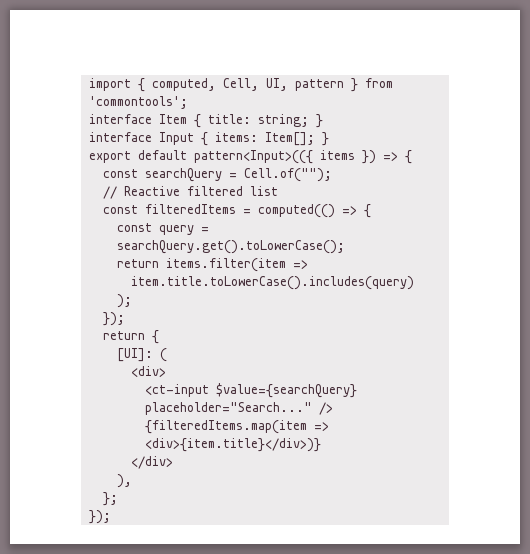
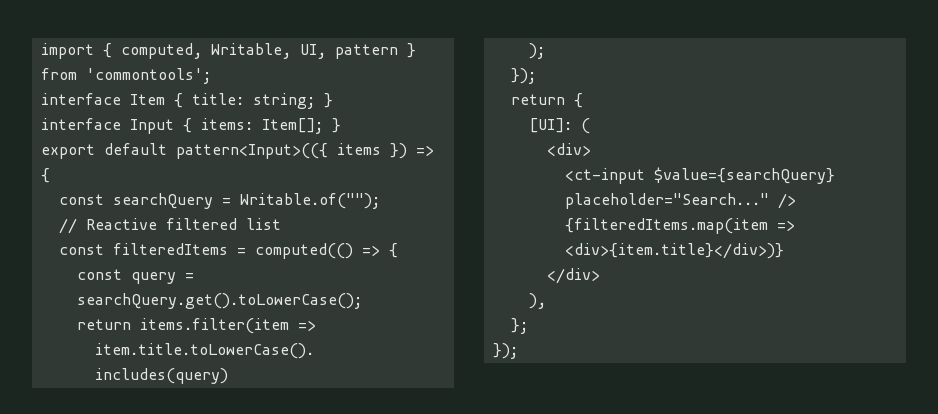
[222,78,259,91] Cell, -> [211,43,292,59] Writable,
[243,168,332,182] Cell.of(""); -> [240,193,381,209] Writable.of("");

